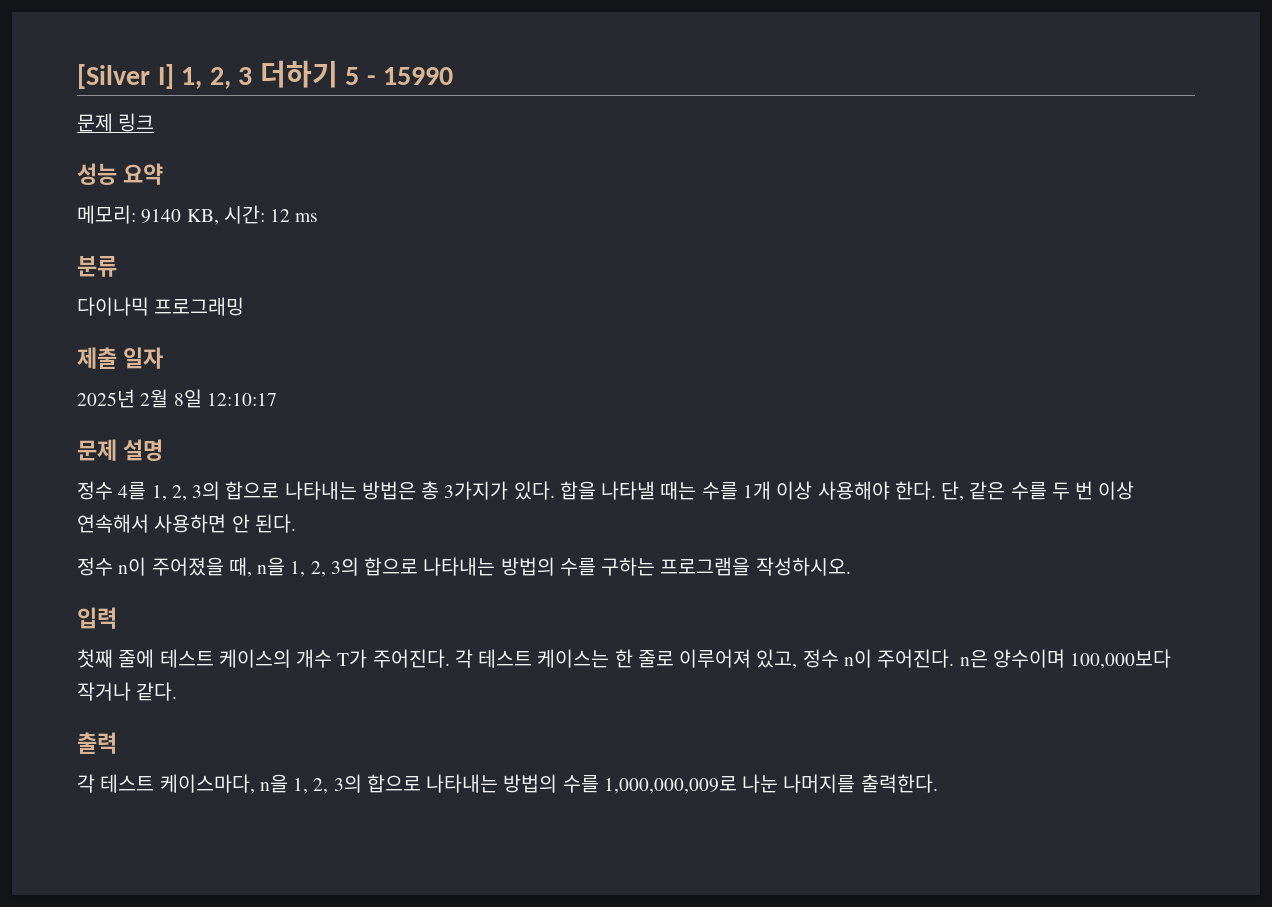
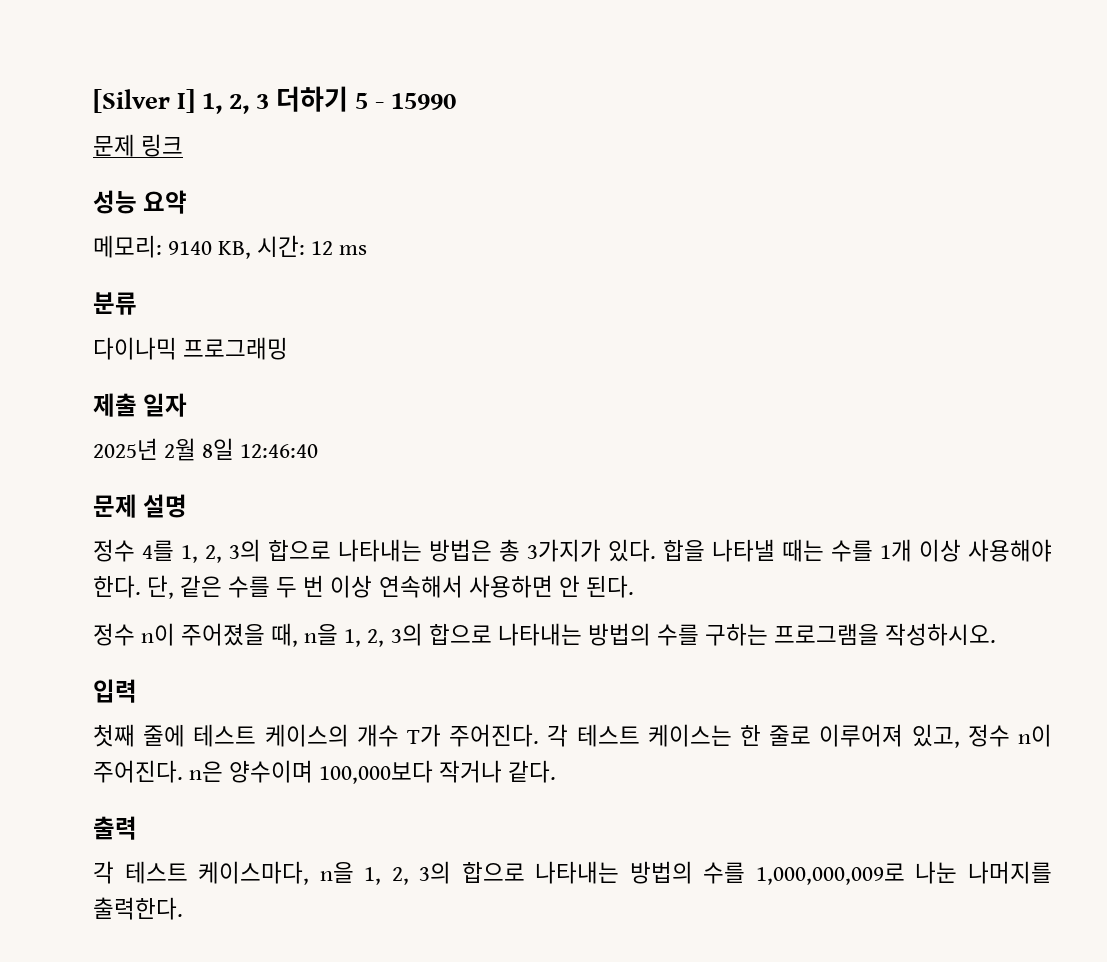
[206,393,277,406] 12:10:17 -> [240,444,319,458] 12:46:40

